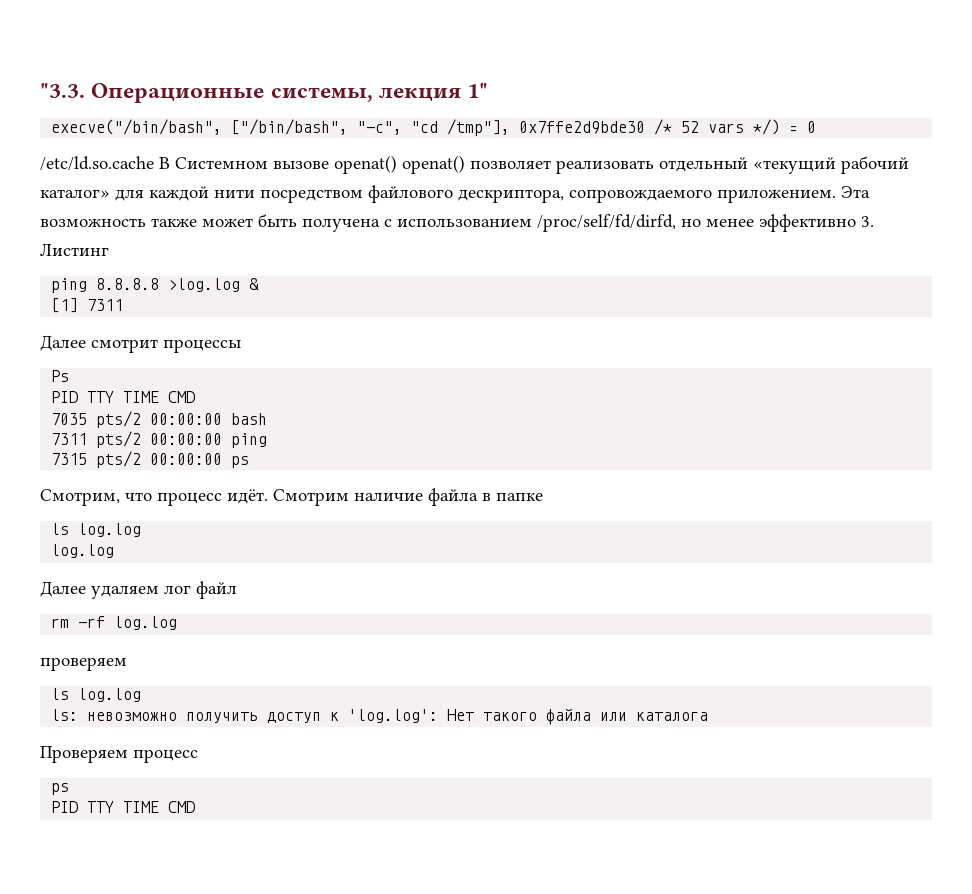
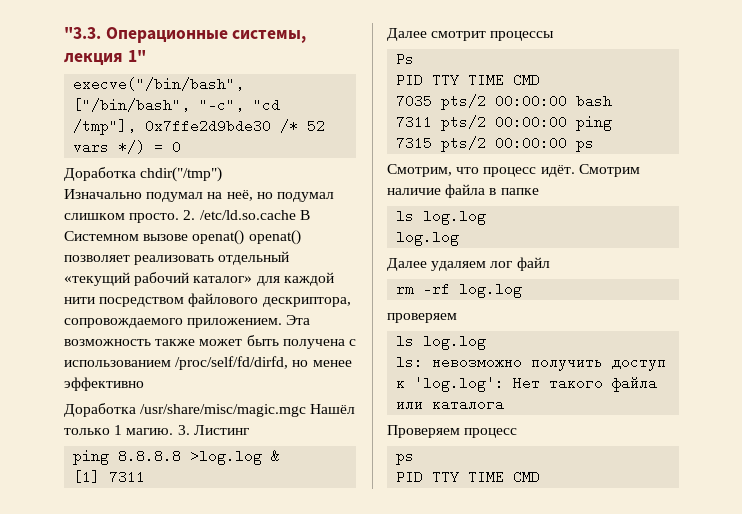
(817, 127) none -> [64,167,223,182] [64,189,334,202] [64,210,196,223] Доработка chdir("/tmp") // Изначально подумал на неё, но подумал слишком просто. 2.
(856, 223) none -> [64,403,356,417] [64,425,174,435] // Доработка /usr/share/misc/magic.mgc Нашёл только 1 магию.

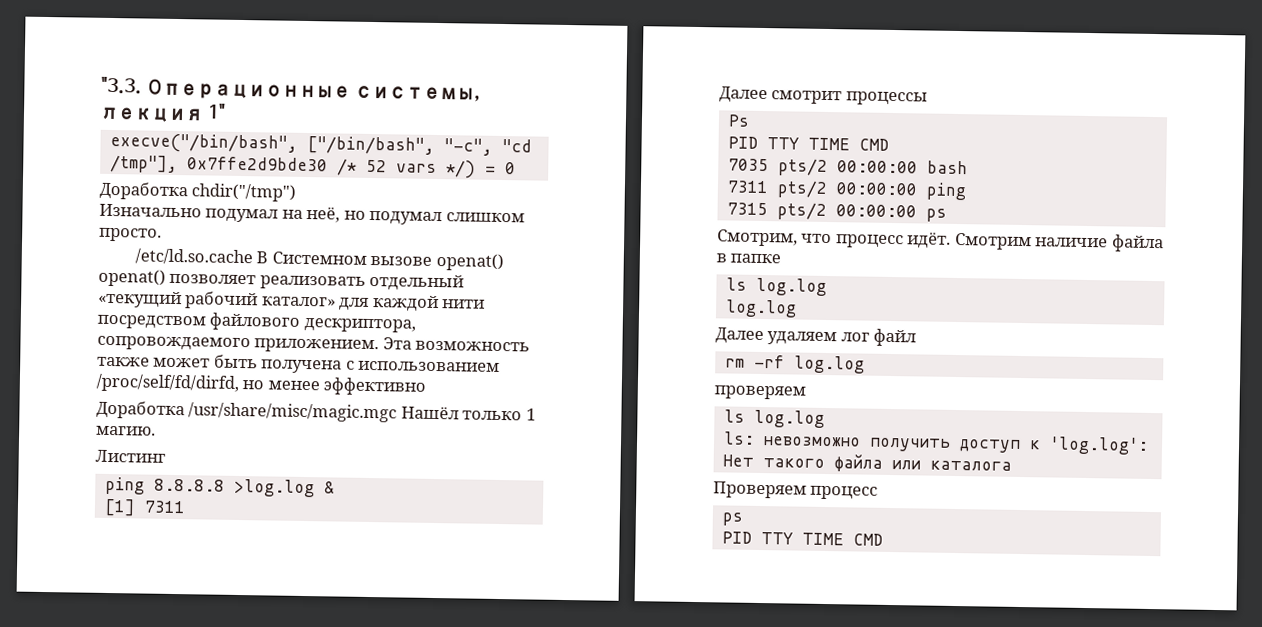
[183,210,196,220] 2. -> (162, 234) //
[177,425,190,435] 3. -> (156, 430) //

